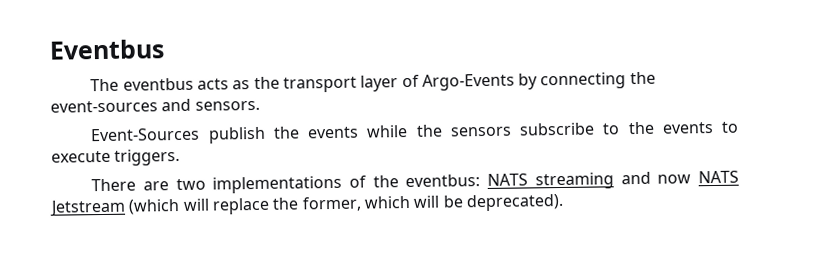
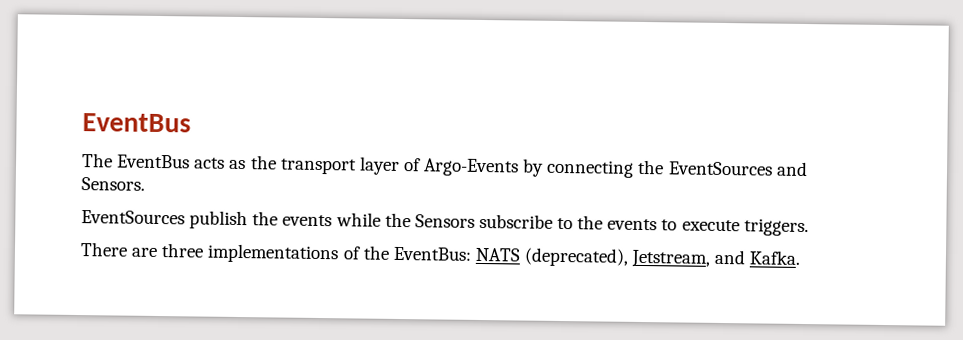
[49,39,165,60] Eventbus -> [82,113,191,133] EventBus
[122,77,194,91] eventbus -> [117,154,191,169] EventBus
[50,98,260,113] [90,127,201,142] event-sources and sensors. // Event-Sources -> [667,161,808,177] [81,177,145,191] [81,210,185,225] EventSources and Sensors. // EventSources
[449,126,512,137] sensors -> [414,214,475,228] Sensors
[175,178,206,191] two -> [161,243,205,258] three
[405,170,740,190] [49,193,564,217] eventbus: NATS streaming and now NATS Jetstream (which will replace the former, which will be deprecated). -> [392,246,802,268] EventBus: NATS (deprecated), Jetstream, and Kafka.

